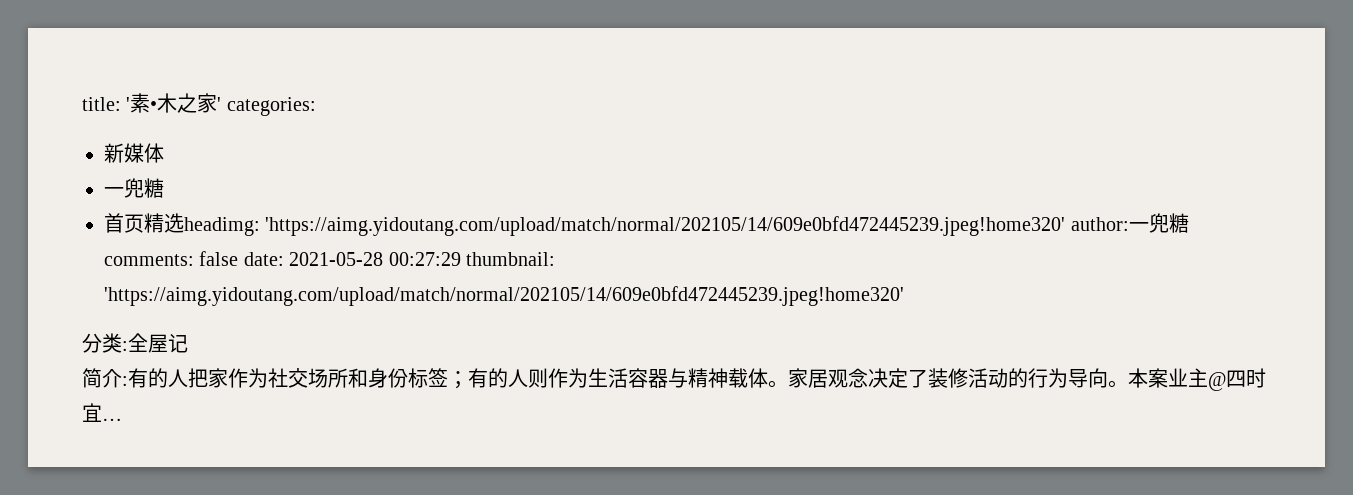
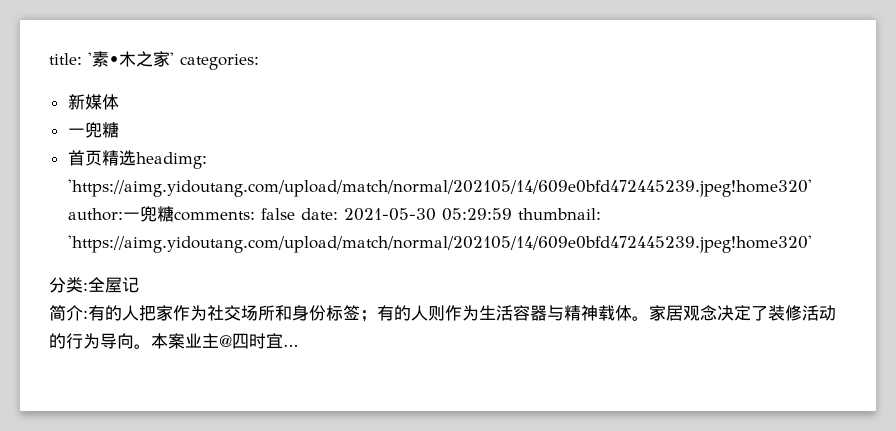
[289,252,461,266] 2021-05-28 00:27:29 -> [343,208,512,221] 2021-05-30 05:29:59

